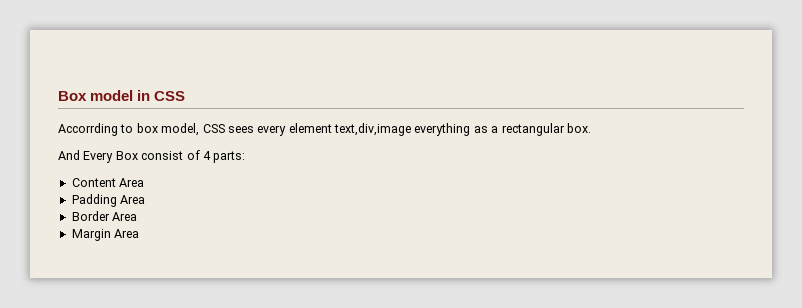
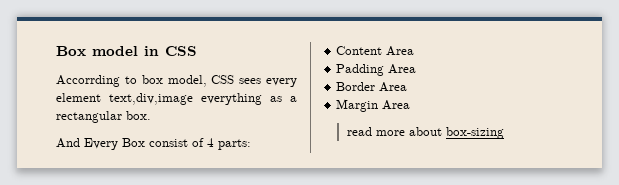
(140, 233) none -> [346,127,504,139] // read more about box-sizing

